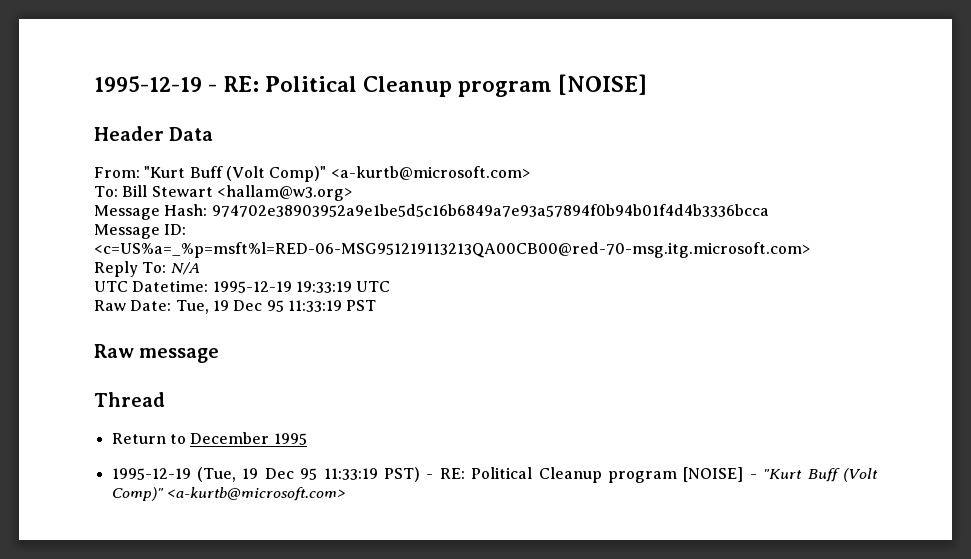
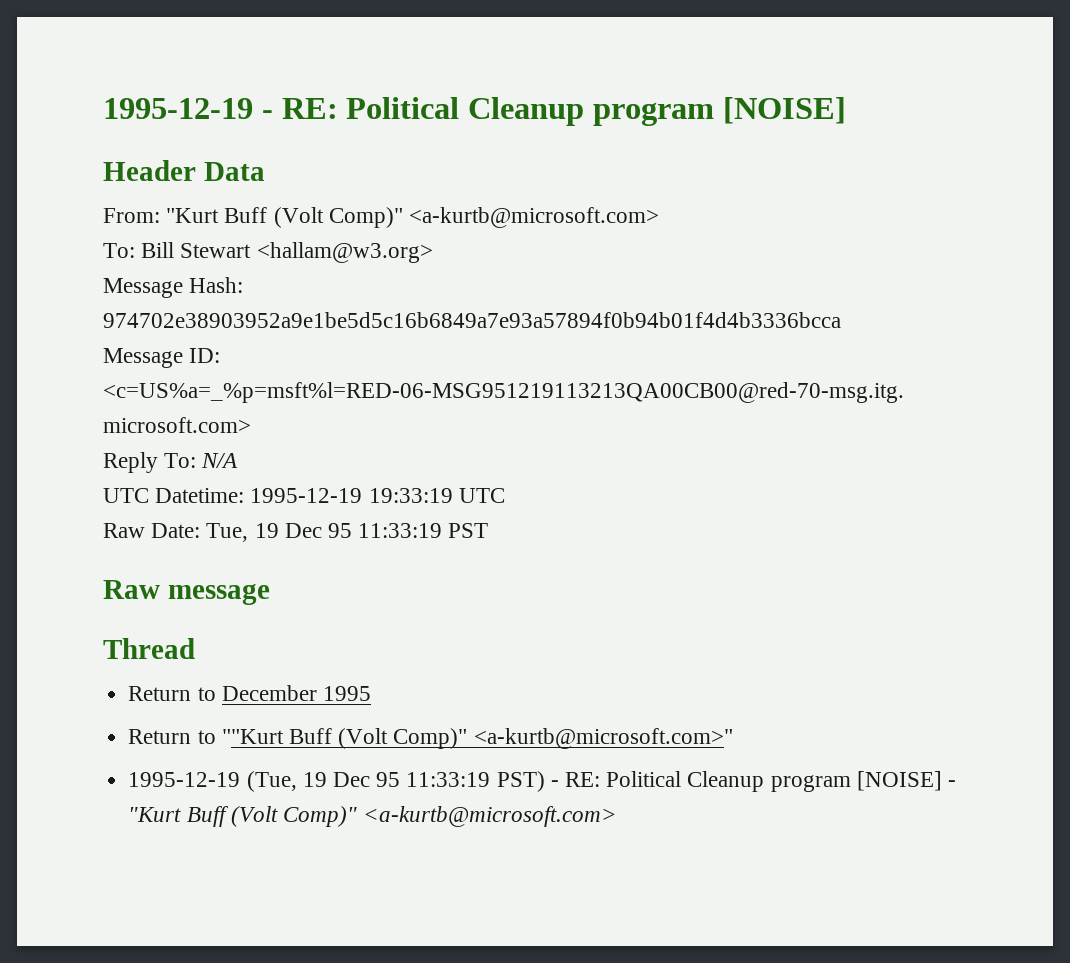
(307, 439) none -> [128,728,733,749] // Return to ""Kurt Buff (Volt Comp)" <a-kurtb@microsoft.com>"

